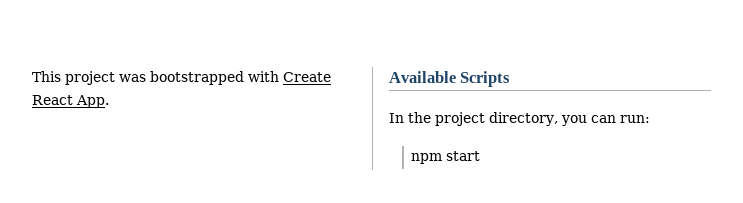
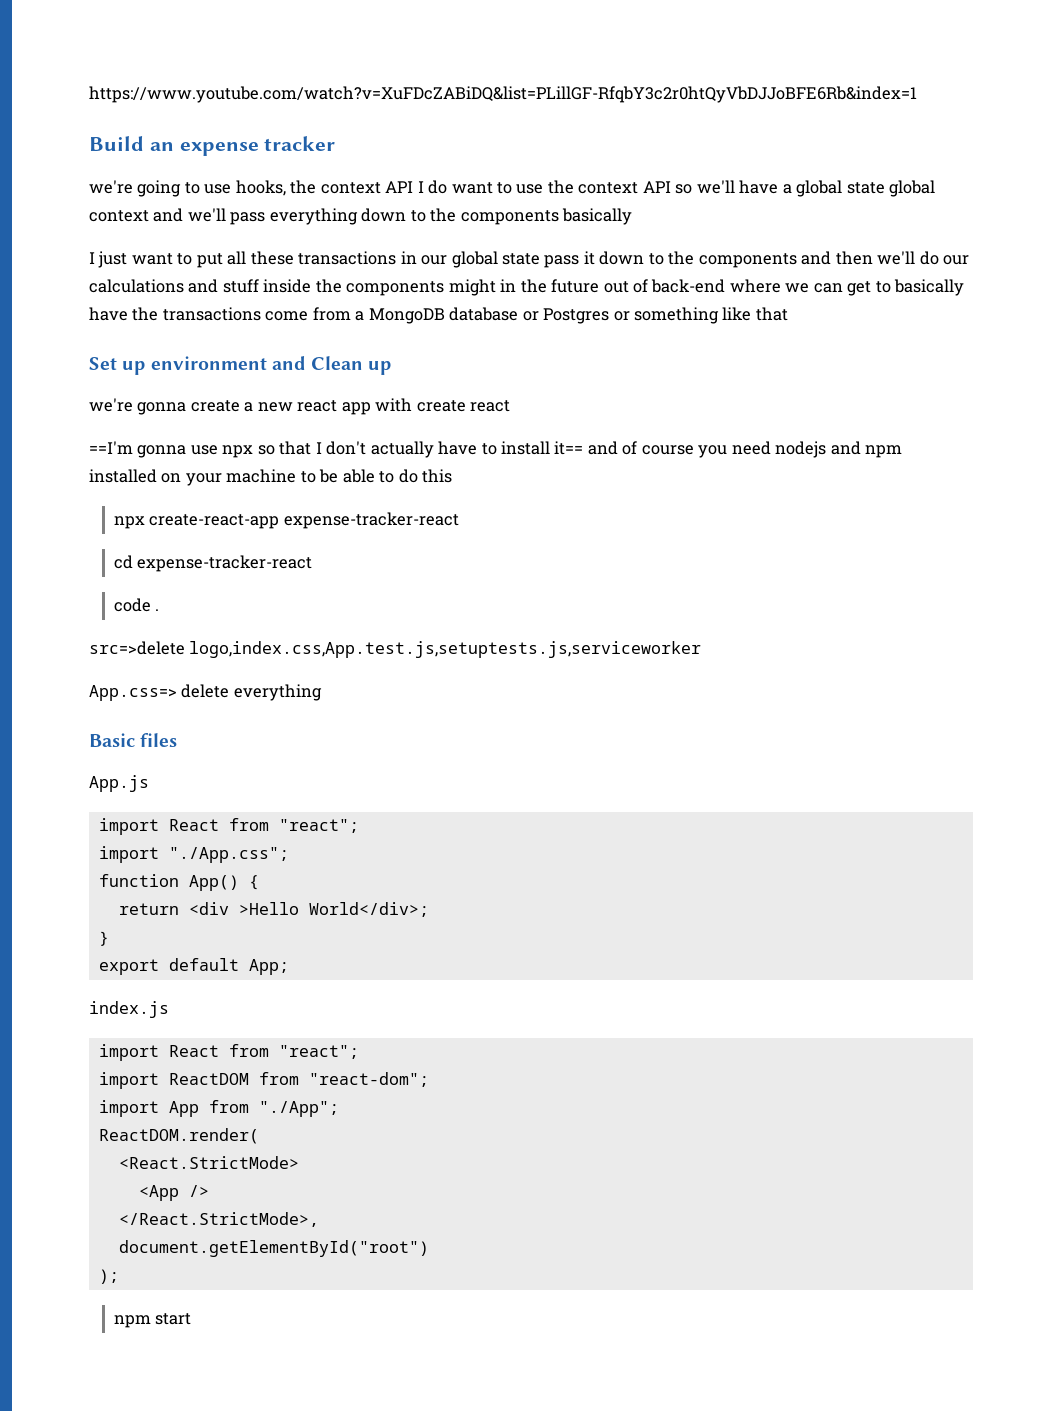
[32,71,331,85] [32,95,109,108] [389,71,511,87] [389,112,650,126] This project was bootstrapped with Create React App. // Available Scripts // In the project directory, you can run: -> [89,86,917,103] [89,136,336,156] [89,180,936,197] [89,208,633,225] [89,251,970,268] [89,279,965,296] [89,307,788,324] [89,356,392,375] [89,398,511,415] [89,441,903,458] [89,469,453,486] [113,512,459,529] [113,555,313,572] [113,598,160,612] [89,641,702,658] [89,684,322,701] [89,733,178,747] [89,775,149,792] [98,818,359,835] [98,846,289,863] [98,874,259,891] [118,902,429,917] [98,931,109,946] [98,958,289,975] [89,1001,169,1018] [98,1044,359,1061] [98,1072,429,1089] [98,1100,339,1117] [98,1128,259,1144] [118,1156,299,1169] [138,1185,209,1201] [118,1212,319,1227] [118,1240,429,1257] [98,1269,119,1284] https://www.youtube.com/watch?v=XuFDcZABiDQ&list=PLillGF-RfqbY3c2r0htQyVbDJJoBFE6Rb&index=1 // Build an expense tracker // we're going to use hooks, the context API I do want to use the context API so we'll have a global state global context and we'll pass everything down to the components basically // I just want to put all these transactions in our global state pass it down to the components and then we'll do our calculations and stuff inside the components might in the future out of back-end where we can get to basically have the transactions come from a MongoDB database or Postgres or something like that // Set up environment and Clean up // we're gonna create a new react app with create react // ==I'm gonna use npx so that I don't actually have to install it== and of course you need nodejs and npm installed on your machine to be able to do this // npx create-react-app expense-tracker-react // cd expense-tracker-react // code . // src=>delete logo,index.css,App.test.js,setuptests.js,serviceworker // App.css=> delete everything // Basic files // App.js // import React from "react"; // import "./App.css"; // function App() { // return <div >Hello World</div>; // } // export default App; // index.js // import React from "react"; // import ReactDOM from "react-dom"; // import App from "./App"; // ReactDOM.render( // <React.StrictMode> // <App /> // </React.StrictMode>, // document.getElementById("root") // );

